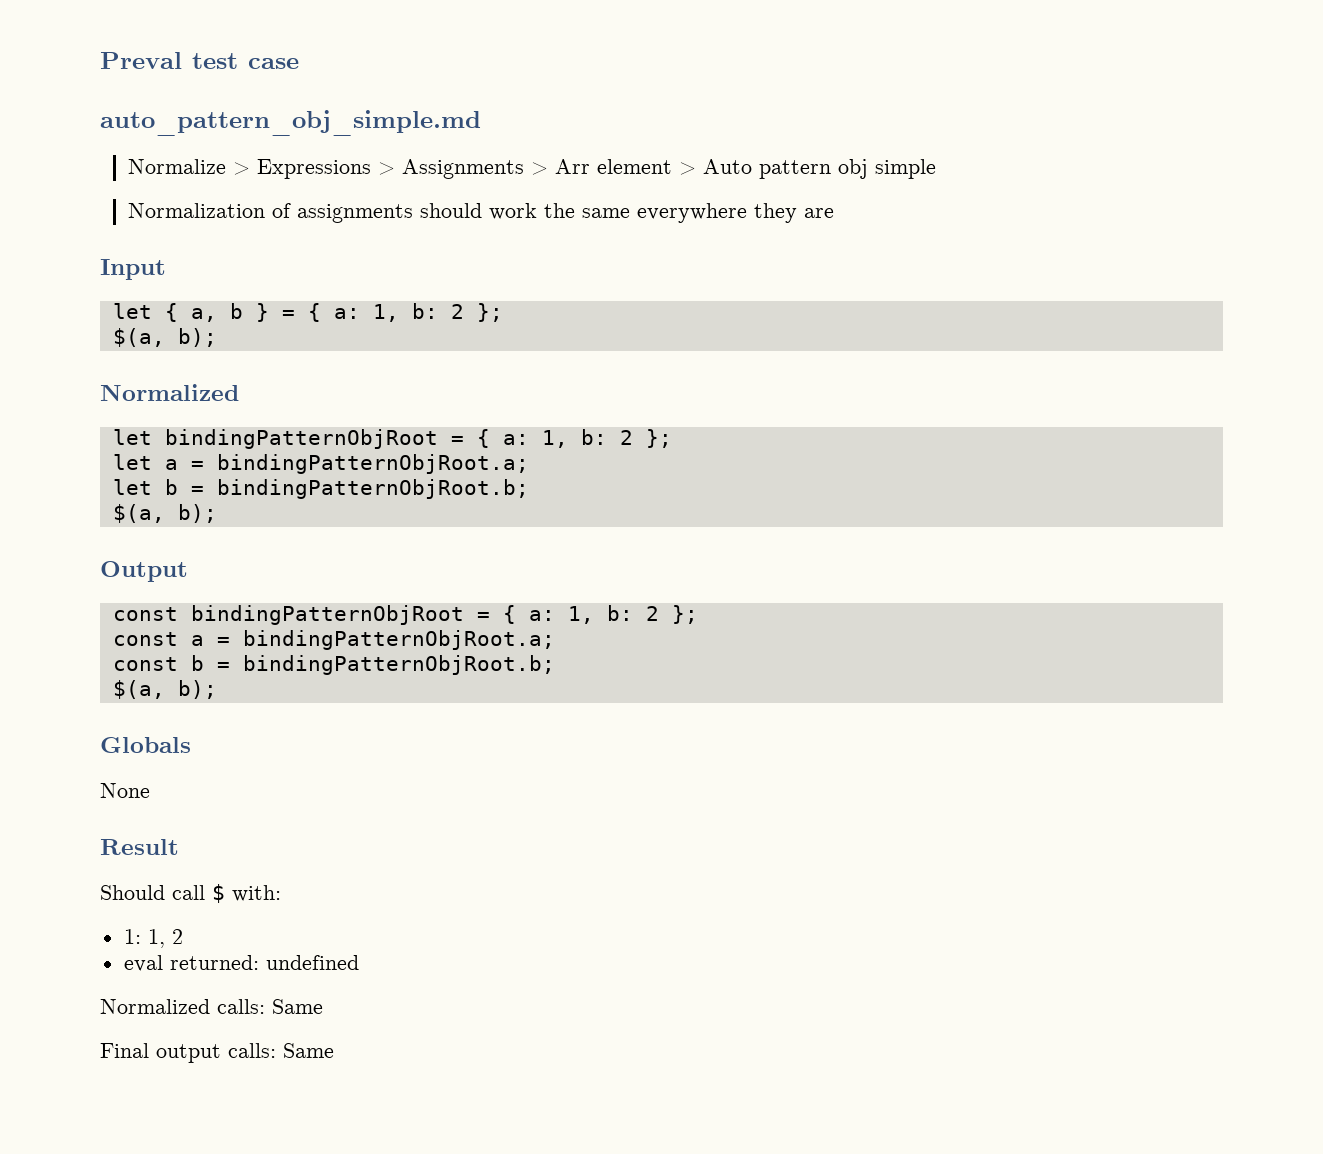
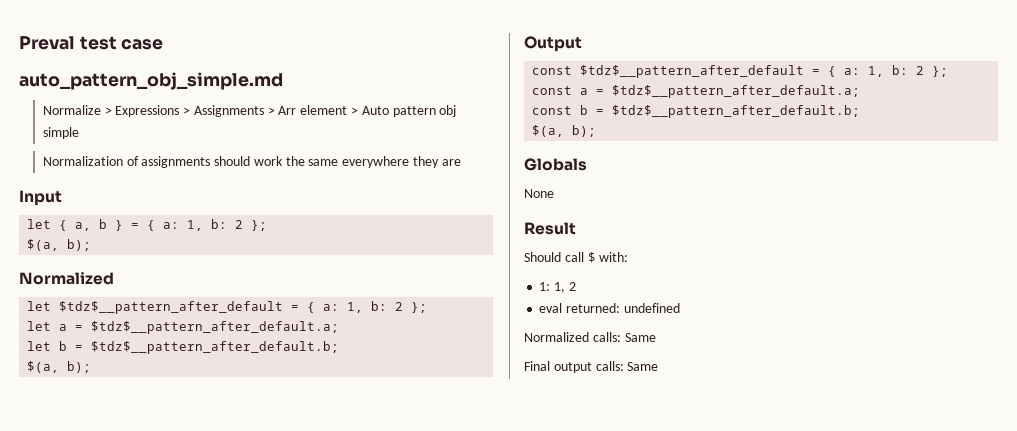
[164,429,438,449] bindingPatternObjRoot -> [59,301,284,314] $tdz$__pattern_after_default
[216,454,529,474] bindingPatternObjRoot.a; -> [91,321,340,334] $tdz$__pattern_after_default.a;
[216,479,529,499] bindingPatternObjRoot.b; -> [91,341,340,354] $tdz$__pattern_after_default.b;
[190,605,464,625] bindingPatternObjRoot -> [580,65,805,78] $tdz$__pattern_after_default
[242,630,555,650] bindingPatternObjRoot.a; -> [612,85,861,98] $tdz$__pattern_after_default.a;
[242,655,555,675] bindingPatternObjRoot.b; -> [612,105,861,118] $tdz$__pattern_after_default.b;

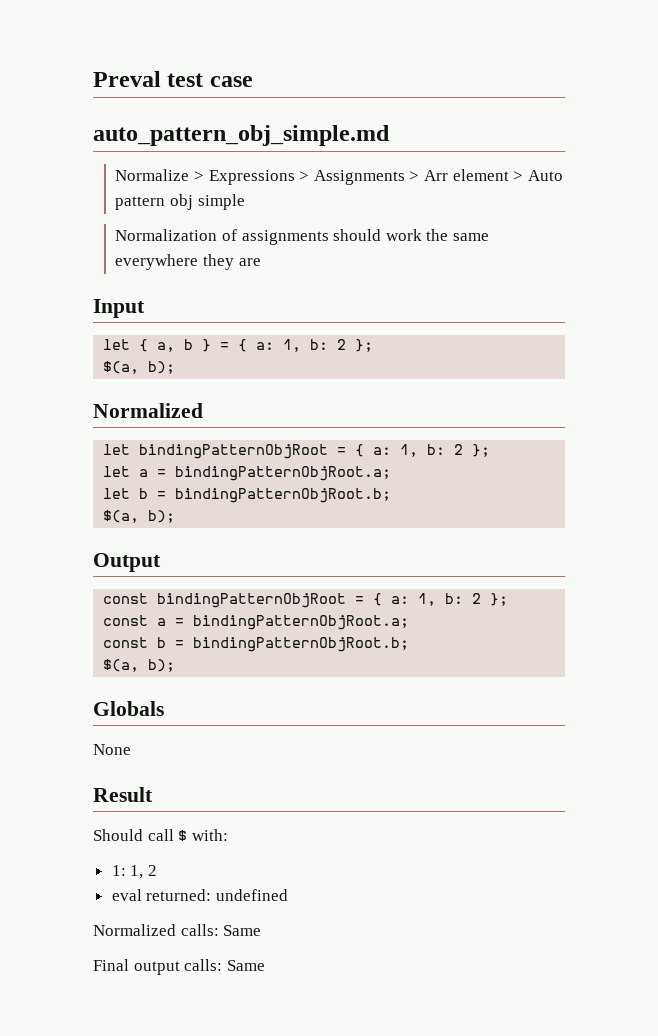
[59,301,284,314] $tdz$__pattern_after_default -> [139,444,329,459] bindingPatternObjRoot
[91,321,340,334] $tdz$__pattern_after_default.a; -> [175,466,392,481] bindingPatternObjRoot.a;
[91,341,340,354] $tdz$__pattern_after_default.b; -> [175,488,392,503] bindingPatternObjRoot.b;
[580,65,805,78] $tdz$__pattern_after_default -> [157,593,347,608] bindingPatternObjRoot
[612,85,861,98] $tdz$__pattern_after_default.a; -> [193,615,410,630] bindingPatternObjRoot.a;
[612,105,861,118] $tdz$__pattern_after_default.b; -> [193,637,410,652] bindingPatternObjRoot.b;

